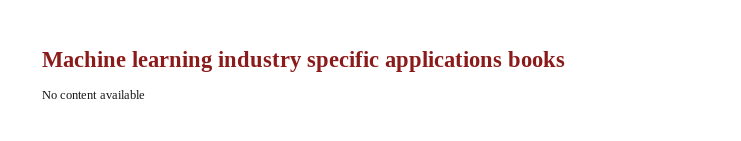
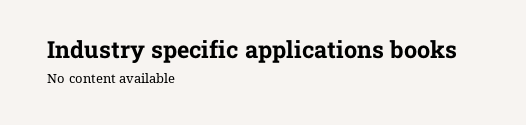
[42,51,303,72] Machine learning industry -> [47,40,145,64] Industry

